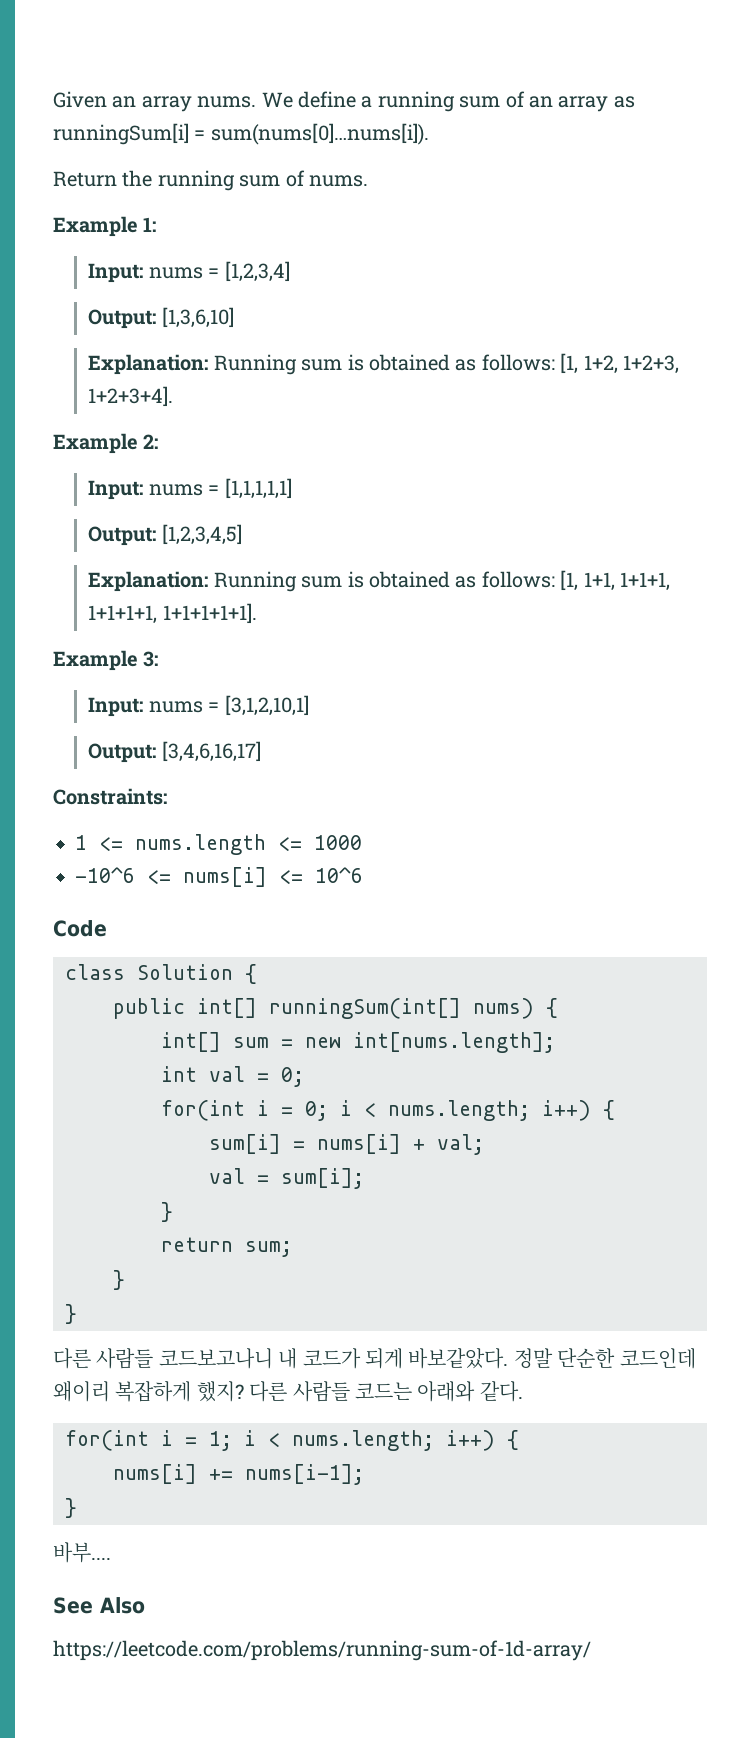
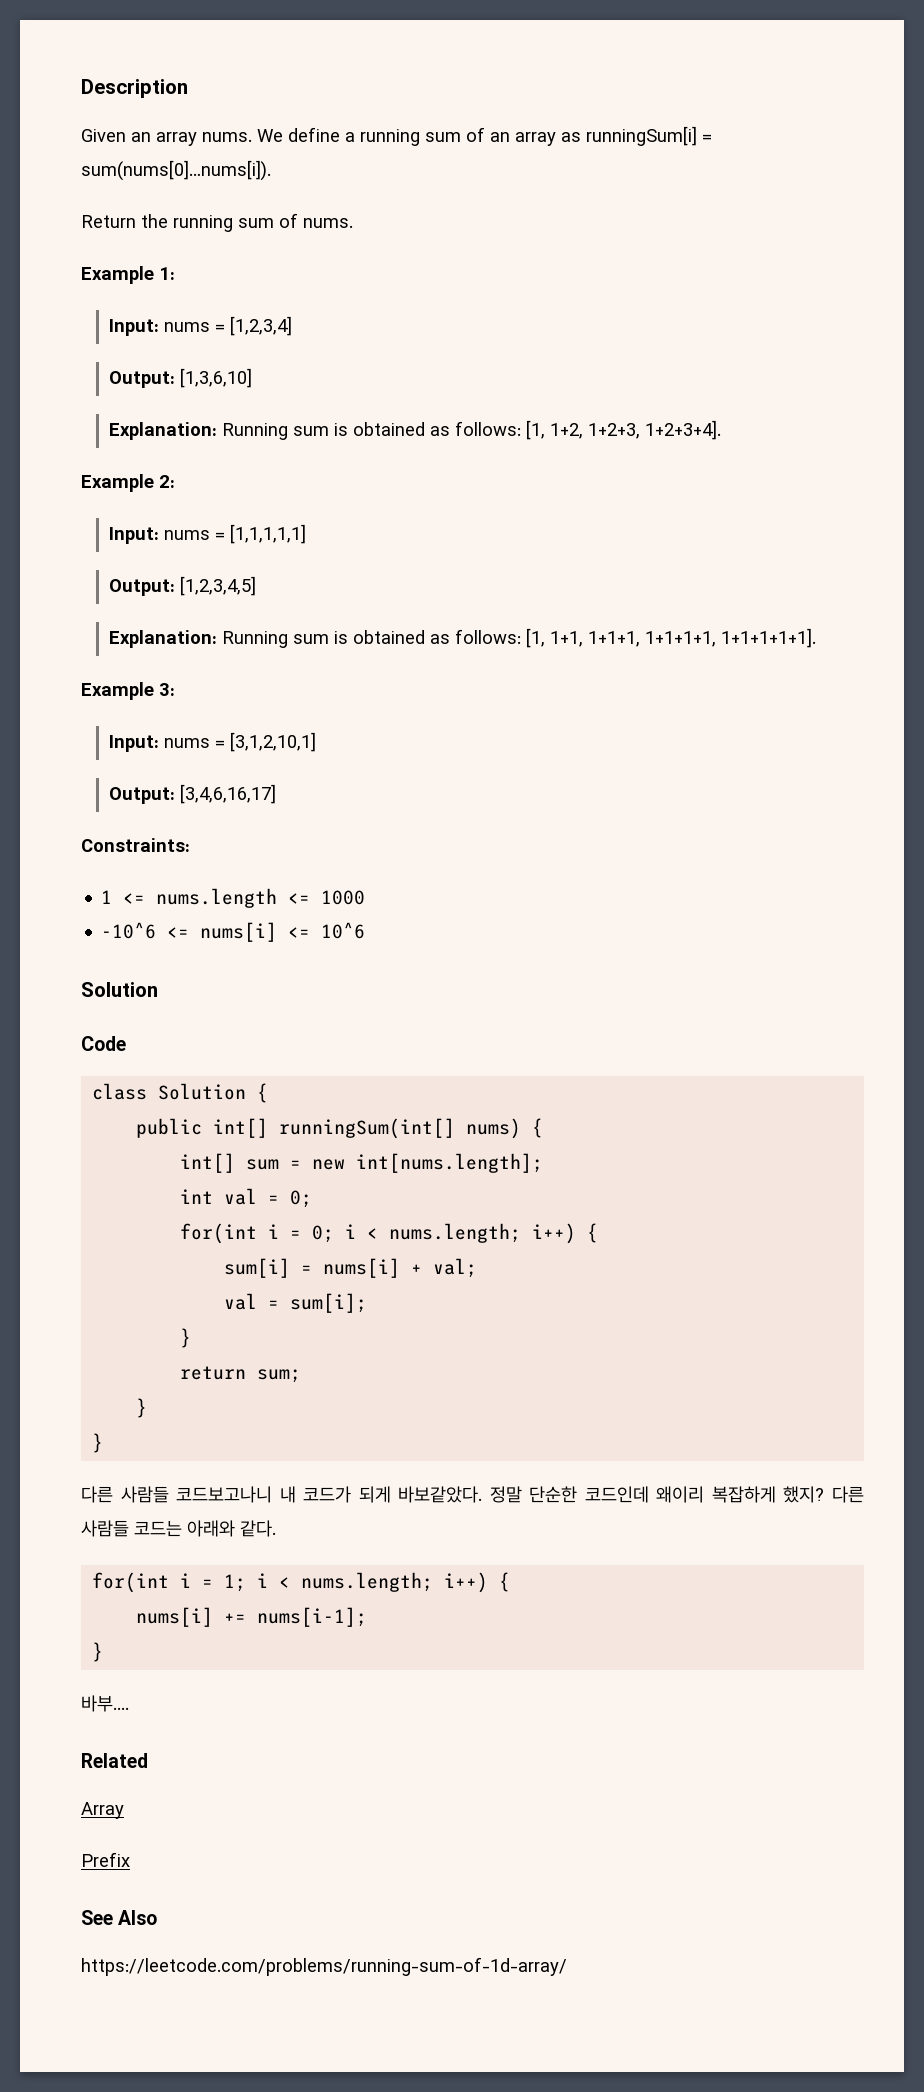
(53, 99) none -> [81,79,188,98] Description //
(363, 875) none -> [81,982,158,997] // Solution
(111, 1552) none -> [81,1753,148,1768] [81,1802,124,1819] [81,1852,130,1867] // Related // Array // Prefix

